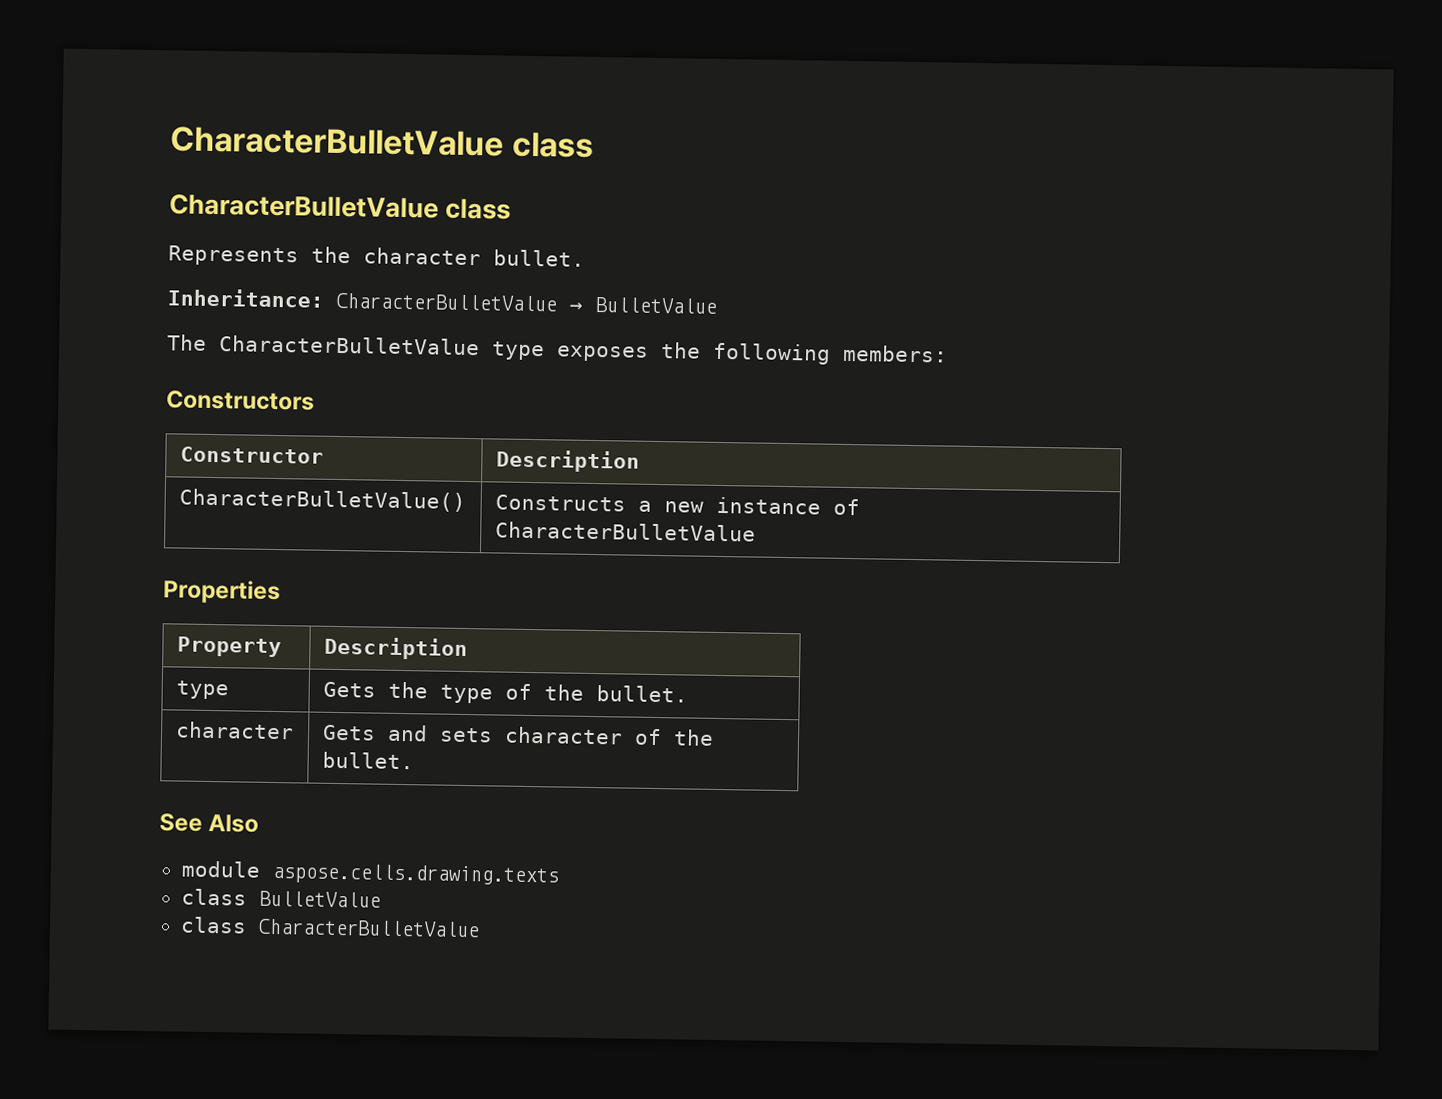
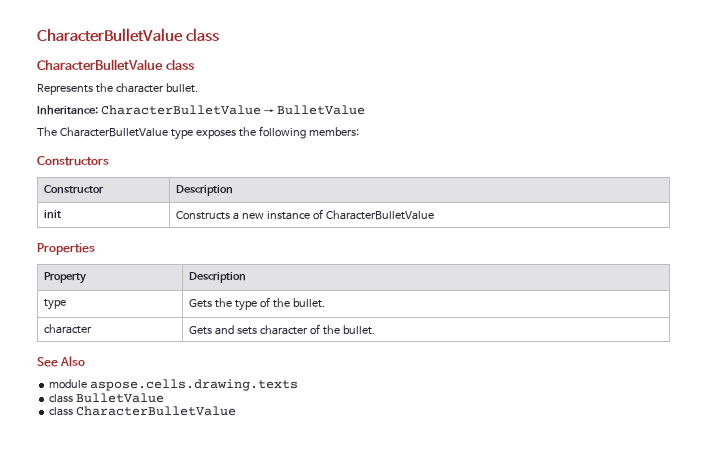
[178,488,466,512] CharacterBulletValue() -> [43,210,61,219] init

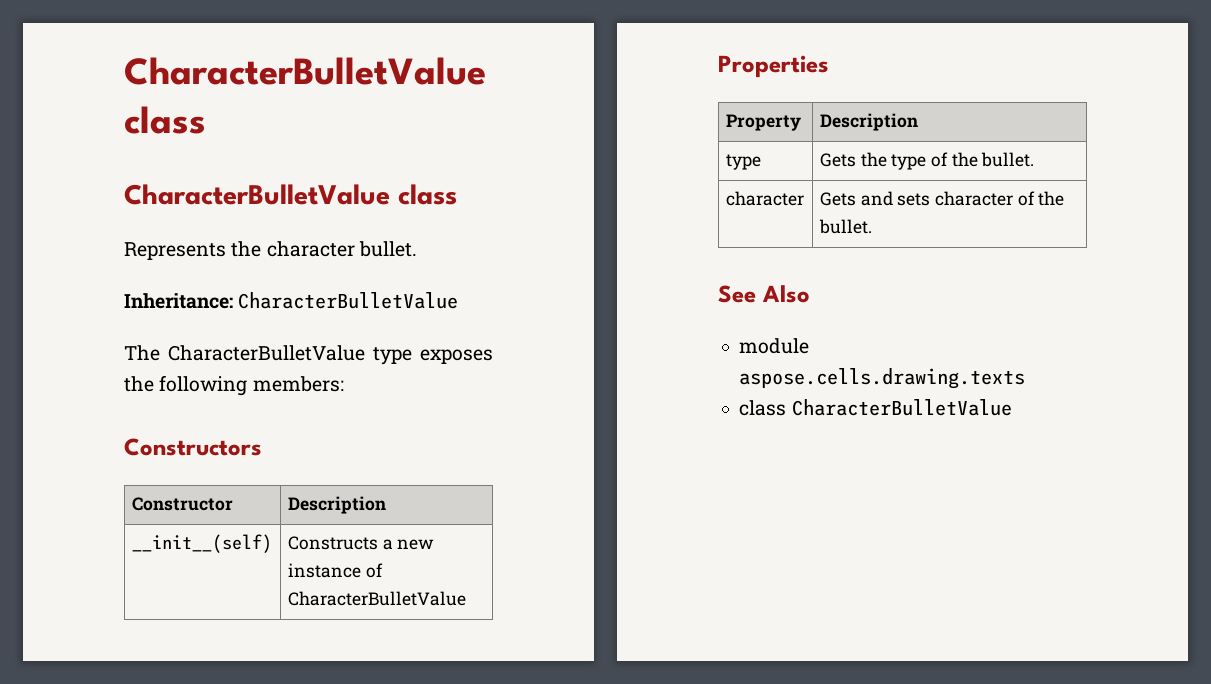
[263,105,365,115] → BulletValue -> (459, 300) none
[43,210,61,219] init -> [131,534,272,553] __init__(self)
[49,393,165,403] // class BulletValue -> (1026, 378) none

